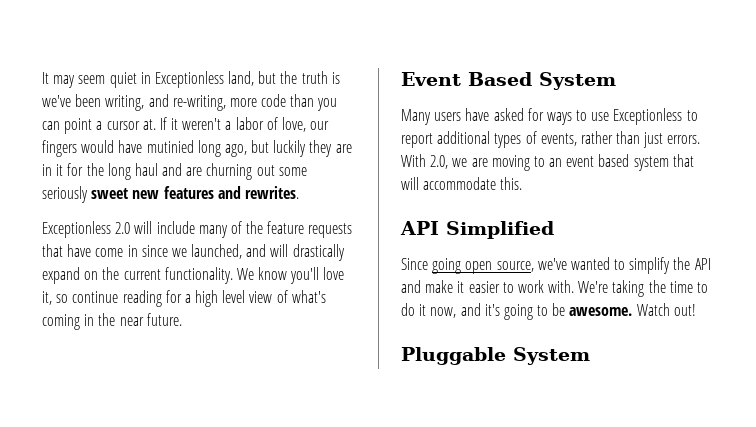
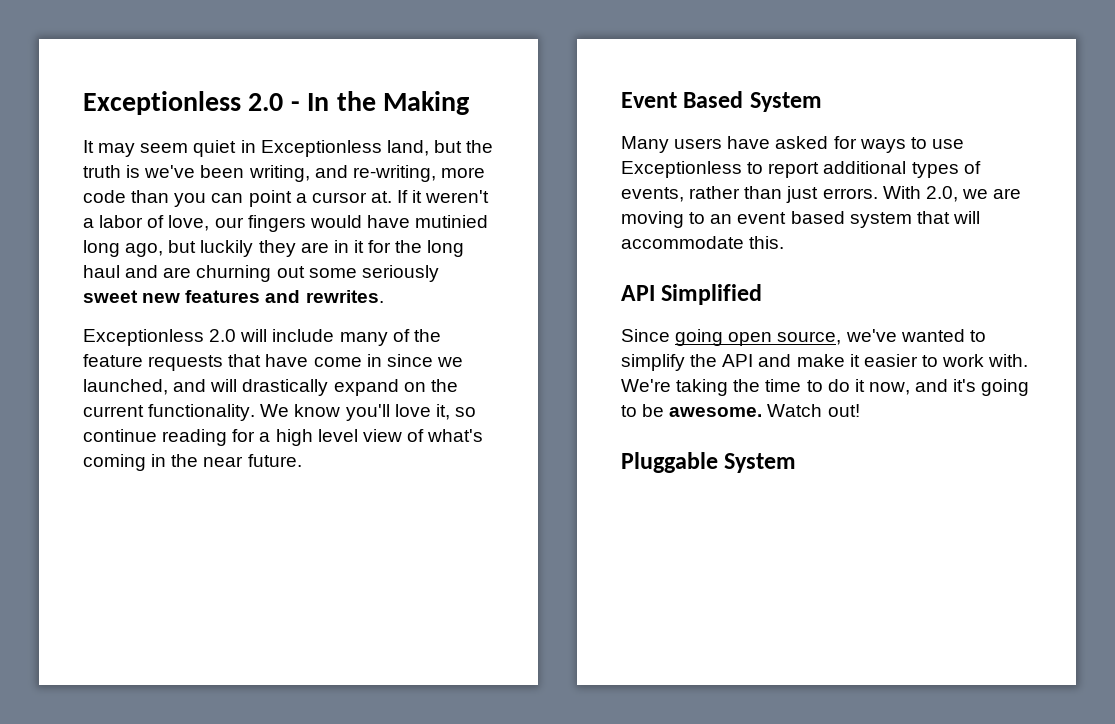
(42, 78) none -> [83,91,470,115] Exceptionless 2.0 - In the Making //

